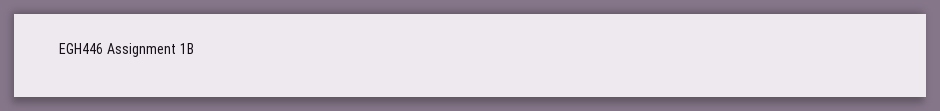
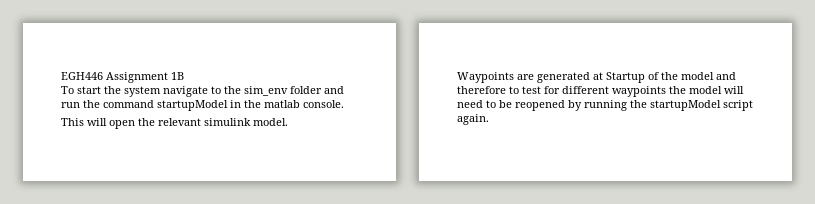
(194, 48) none -> [61,86,344,97] [61,100,344,111] [61,118,288,129] [457,72,736,83] [457,86,744,97] [457,100,753,111] [457,114,489,125] // To start the system navigate to the sim_env folder and run the command startupModel in the matlab console. // This will open the relevant simulink model. // Waypoints are generated at Startup of the model and therefore to test for different waypoints the model will need to be reopened by running the startupModel script again.

